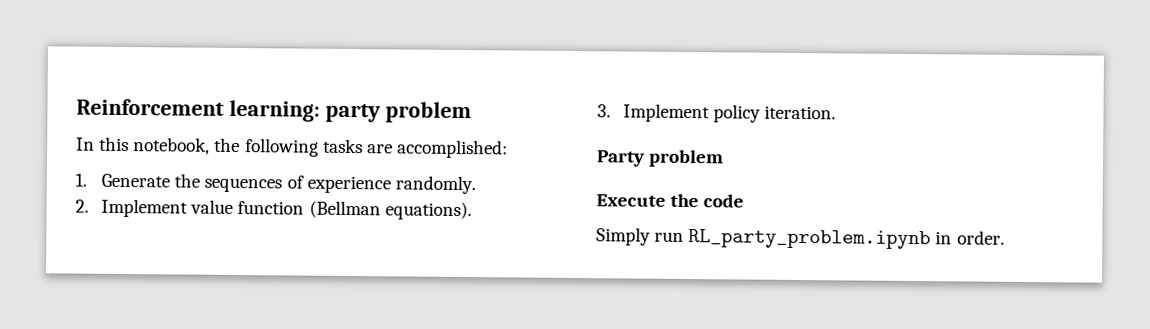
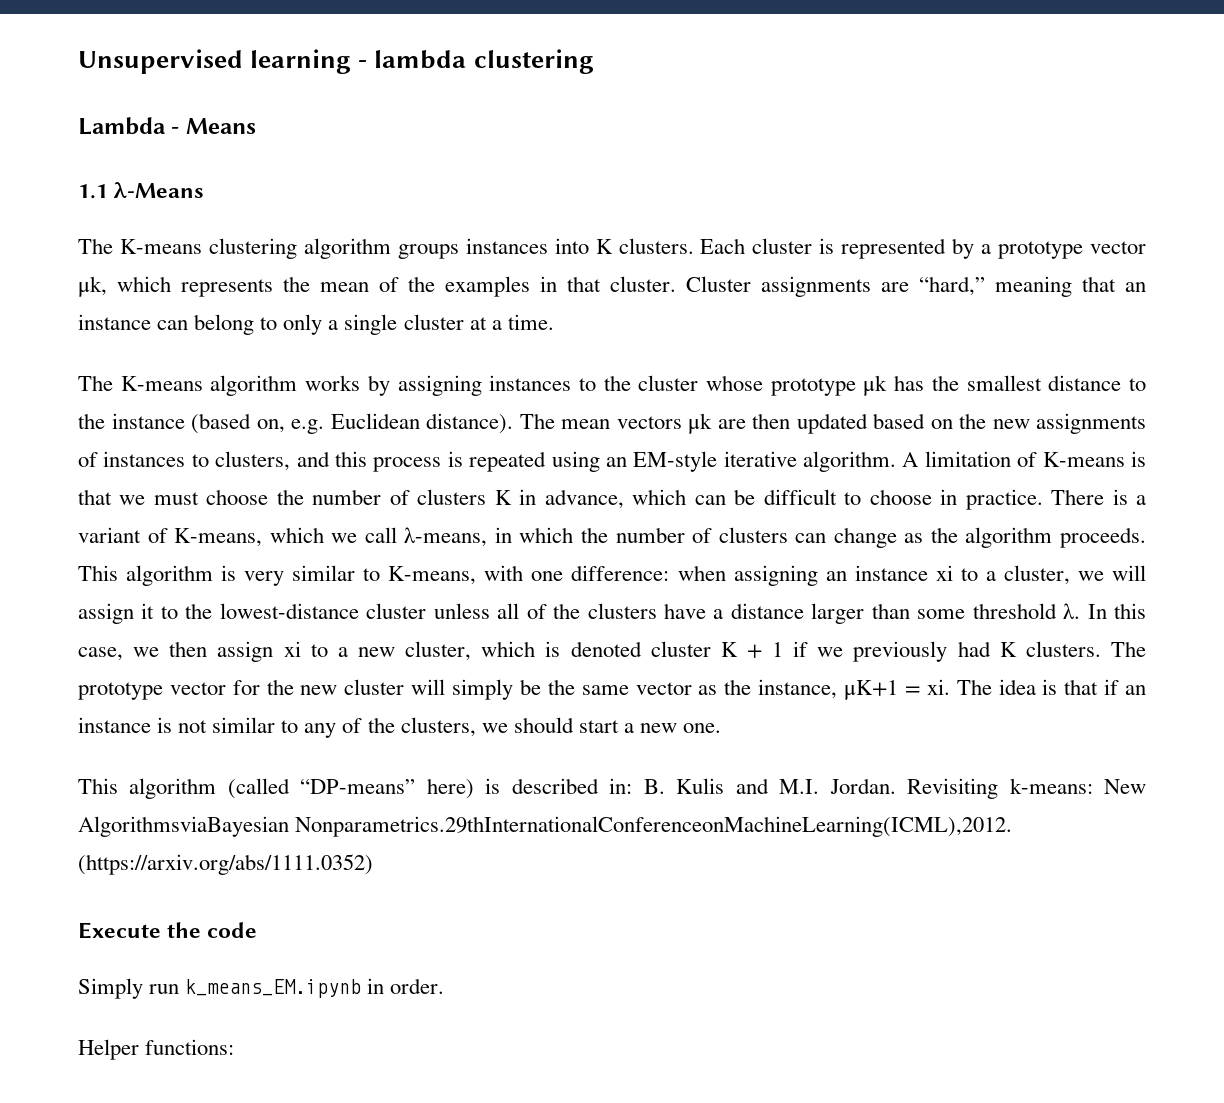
[76,98,472,124] [76,136,508,159] [75,173,476,195] [75,198,472,221] [597,103,837,123] [596,149,725,168] Reinforcement learning: party problem // In this notebook, the following tasks are accomplished: // 1. Generate the sequences of experience randomly. // 2. Implement value function (Bellman equations). // 3. Implement policy iteration. // Party problem -> [78,49,594,74] [78,117,256,135] [78,182,205,199] [78,238,1146,259] [78,276,1146,297] [78,314,554,335] [78,375,1147,396] [78,413,1146,434] [78,451,1146,472] [78,489,1146,510] [78,527,1146,548] [78,565,1147,586] [78,603,1147,624] [78,641,1146,662] [78,679,1146,700] [78,717,722,738] [78,778,1147,799] [78,816,1013,837] [78,854,373,875] Unsupervised learning - lambda clustering // Lambda - Means // 1.1 λ-Means // The K-means clustering algorithm groups instances into K clusters. Each cluster is represented by a prototype vector μk, which represents the mean of the examples in that cluster. Cluster assignments are “hard,” meaning that an instance can belong to only a single cluster at a time. // The K-means algorithm works by assigning instances to the cluster whose prototype μk has the smallest distance to the instance (based on, e.g. Euclidean distance). The mean vectors μk are then updated based on the new assignments of instances to clusters, and this process is repeated using an EM-style iterative algorithm. A limitation of K-means is that we must choose the number of clusters K in advance, which can be difficult to choose in practice. There is a variant of K-means, which we call λ-means, in which the number of clusters can change as the algorithm proceeds. This algorithm is very similar to K-means, with one difference: when assigning an instance xi to a cluster, we will assign it to the lowest-distance cluster unless all of the clusters have a distance larger than some threshold λ. In this case, we then assign xi to a new cluster, which is denoted cluster K + 1 if we previously had K clusters. The prototype vector for the new cluster will simply be the same vector as the instance, μK+1 = xi. The idea is that if an instance is not similar to any of the clusters, we should start a new one. // This algorithm (called “DP-means” here) is described in: B. Kulis and M.I. Jordan. Revisiting k-means: New AlgorithmsviaBayesian Nonparametrics.29thInternationalConferenceonMachineLearning(ICML),2012. (https://arxiv.org/abs/1111.0352)
[688,229,932,250] RL_party_problem.ipynb -> [185,979,362,998] k_means_EM.ipynb
(1005, 237) none -> [78,1039,235,1060] // Helper functions:

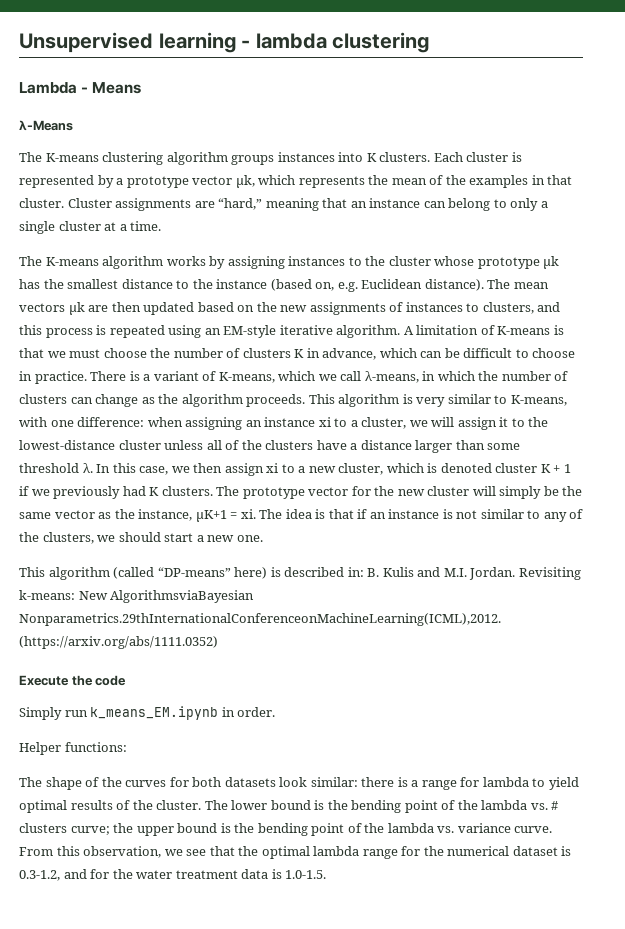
[78,184,108,199] 1.1 -> (142, 88) none
(235, 1047) none -> [19,777,579,790] [19,800,559,813] [19,823,553,836] [19,846,572,859] [19,869,327,881] // The shape of the curves for both datasets look similar: there is a range for lambda to yield optimal results of the cluster. The lower bound is the bending point of the lambda vs. # clusters curve; the upper bound is the bending point of the lambda vs. variance curve. From this observation, we see that the optimal lambda range for the numerical dataset is 0.3-1.2, and for the water treatment data is 1.0-1.5.

